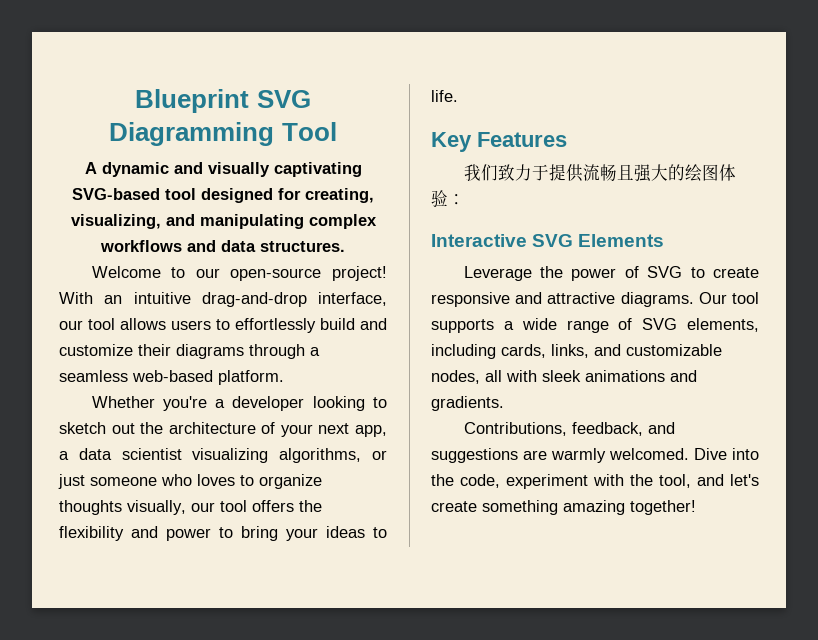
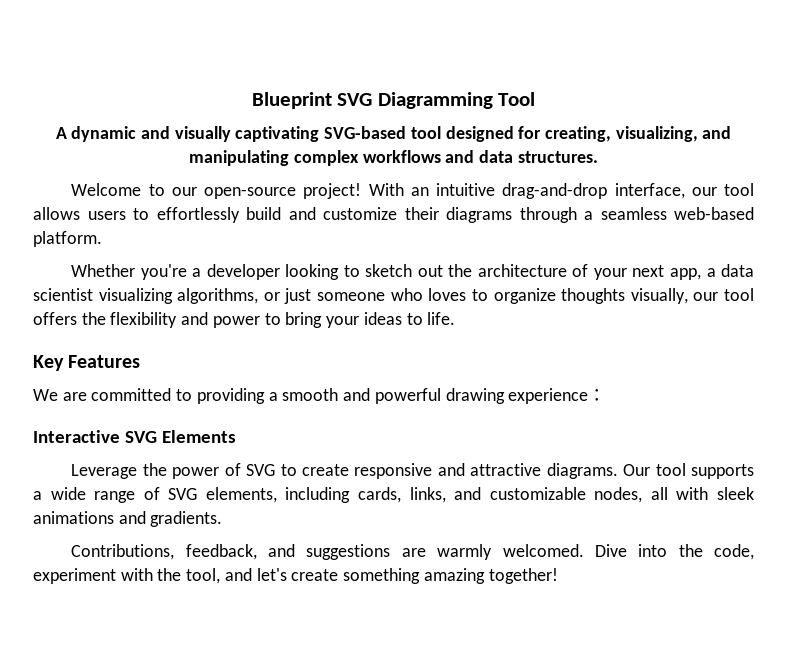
[463,164,736,182] [431,190,448,207] 我们致力于提供流畅且强大的绘图体验 -> [33,388,589,404] We are committed to providing a smooth and powerful drawing experience

